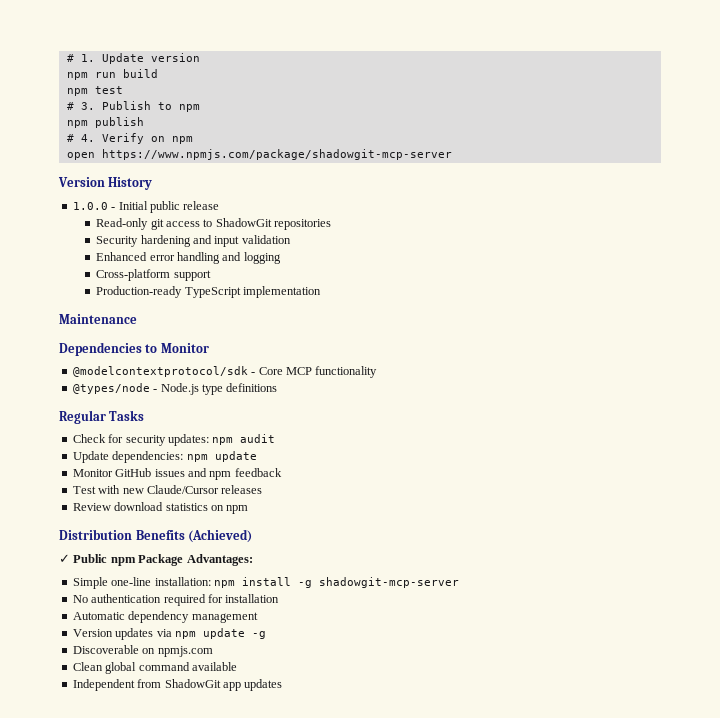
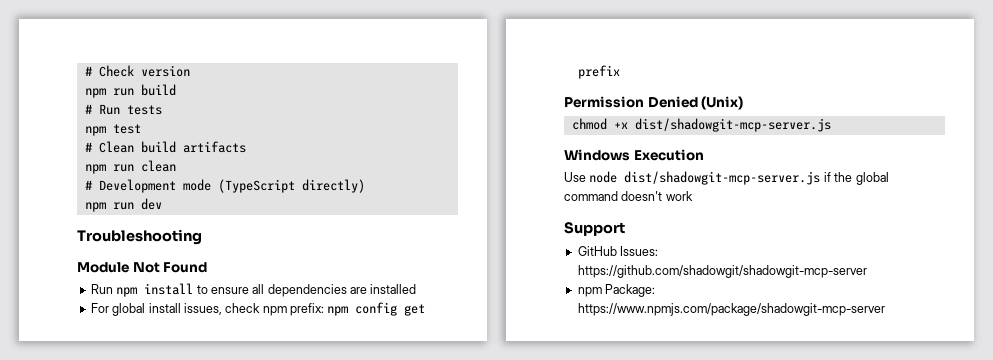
[66,53,144,64] # 1. Update -> [84,65,134,77] # Check
(158, 73) none -> [84,104,162,115] // # Run tests
[80,101,200,112] [66,117,144,128] [66,133,193,144] [66,149,452,160] [58,177,153,190] [72,201,220,213] [96,218,332,230] [96,235,291,247] [96,252,281,264] [96,269,211,281] [96,286,322,298] [59,314,137,324] [59,342,209,356] [72,366,378,378] [72,383,278,395] [59,410,145,424] [72,434,276,446] [72,451,257,463] [72,468,282,480] [72,485,263,494] [72,502,249,514] [59,529,253,543] [59,554,253,566] [72,577,459,589] [72,594,280,606] [72,611,258,623] [72,628,266,640] [72,645,213,657] [72,662,237,674] [72,679,283,691] 3. Publish to npm // npm publish // # 4. Verify on npm // open https://www.npmjs.com/package/shadowgit-mcp-server // Version History // 1.0.0 - Initial public release // Read-only git access to ShadowGit repositories // Security hardening and input validation // Enhanced error handling and logging // Cross-platform support // Production-ready TypeScript implementation // Maintenance // Dependencies to Monitor // @modelcontextprotocol/sdk - Core MCP functionality // @types/node - Node.js type definitions // Regular Tasks // Check for security updates: npm audit // Update dependencies: npm update // Monitor GitHub issues and npm feedback // Test with new Claude/Cursor releases // Review download statistics on npm // Distribution Benefits (Achieved) // ✓ Public npm Package Advantages: // Simple one-line installation: npm install -g shadowgit-mcp-server // No authentication required for installation // Automatic dependency management // Version updates via npm update -g // Discoverable on npmjs.com // Clean global command available // Independent from ShadowGit app updates -> [98,141,246,153] [84,160,176,174] [84,179,365,193] [84,198,162,212] [77,229,202,245] [77,262,208,273] [90,283,417,297] [90,302,426,316] [577,65,620,79] [564,96,744,110] [571,118,831,132] [564,149,704,161] [564,171,889,185] [564,191,693,201] [564,222,625,236] [577,246,659,256] [577,265,867,278] [577,284,656,297] [577,303,885,316] Clean build artifacts // npm run clean // # Development mode (TypeScript directly) // npm run dev // Troubleshooting // Module Not Found // Run npm install to ensure all dependencies are installed // For global install issues, check npm prefix: npm config get prefix // Permission Denied (Unix) // chmod +x dist/shadowgit-mcp-server.js // Windows Execution // Use node dist/shadowgit-mcp-server.js if the global command doesn't work // Support // GitHub Issues: https://github.com/shadowgit/shadowgit-mcp-server // npm Package: https://www.npmjs.com/package/shadowgit-mcp-server

